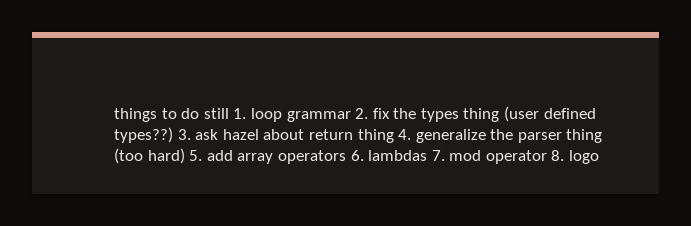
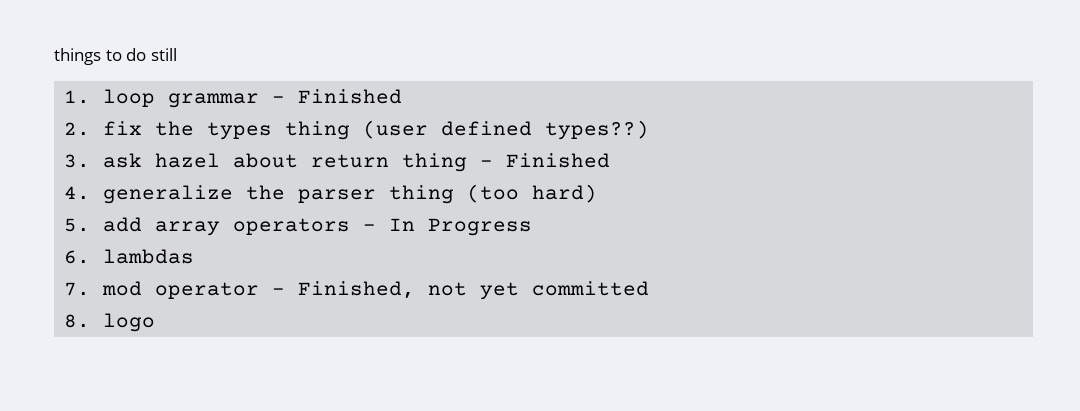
(229, 113) none -> (177, 54) //
(351, 116) none -> [272,89,403,104] - Finished //
(173, 135) none -> (650, 130) //
(394, 136) none -> [480,153,611,168] - Finished //
(185, 156) none -> (598, 193) //
(346, 157) none -> [363,218,533,236] - In Progress //
(428, 155) none -> (195, 256) //
(547, 157) none -> [272,281,650,300] - Finished, not yet committed //

